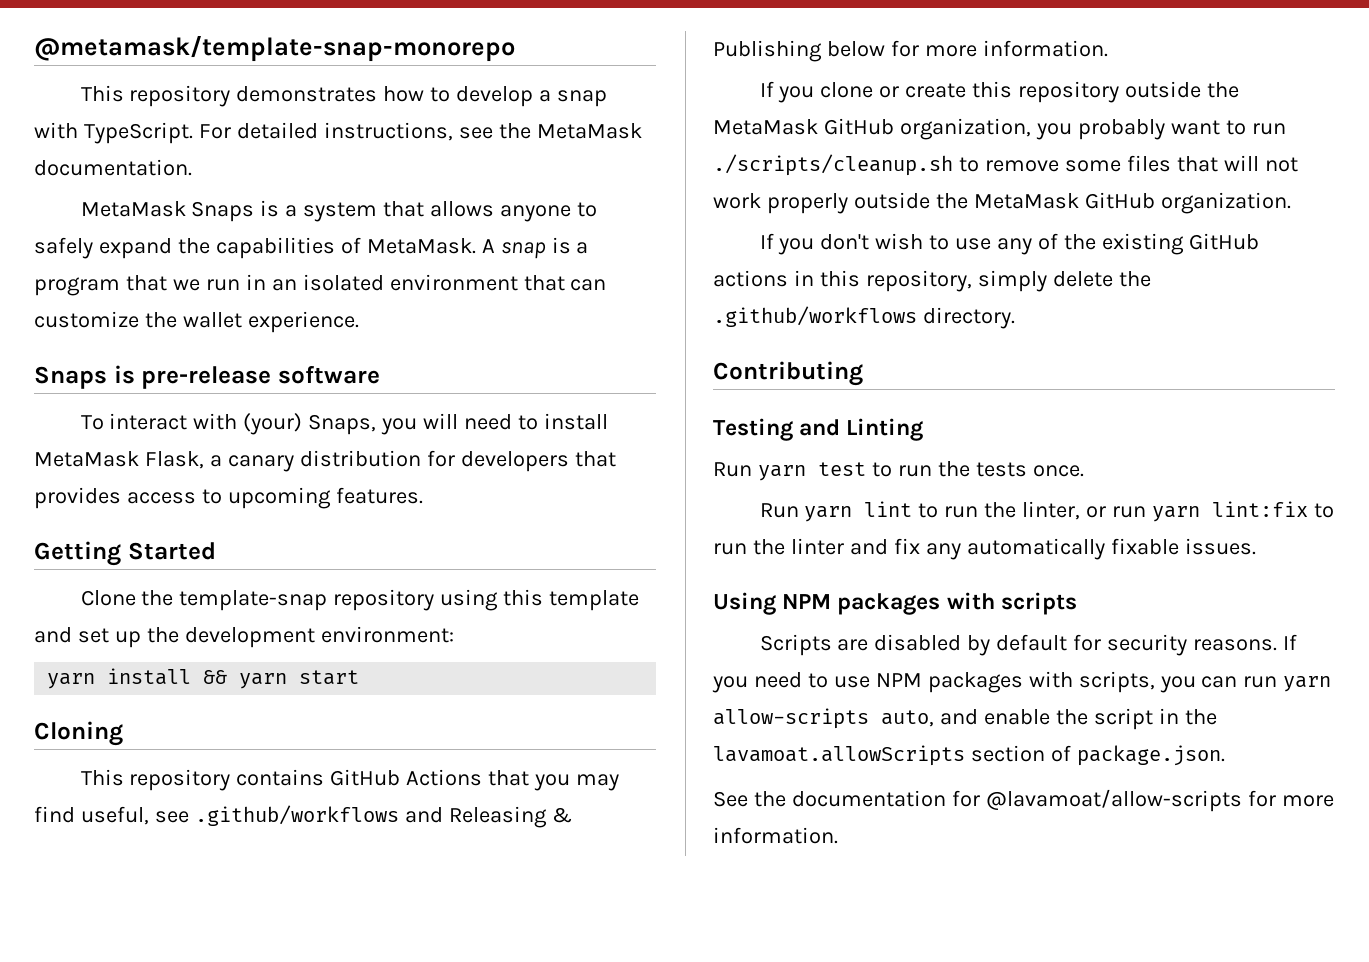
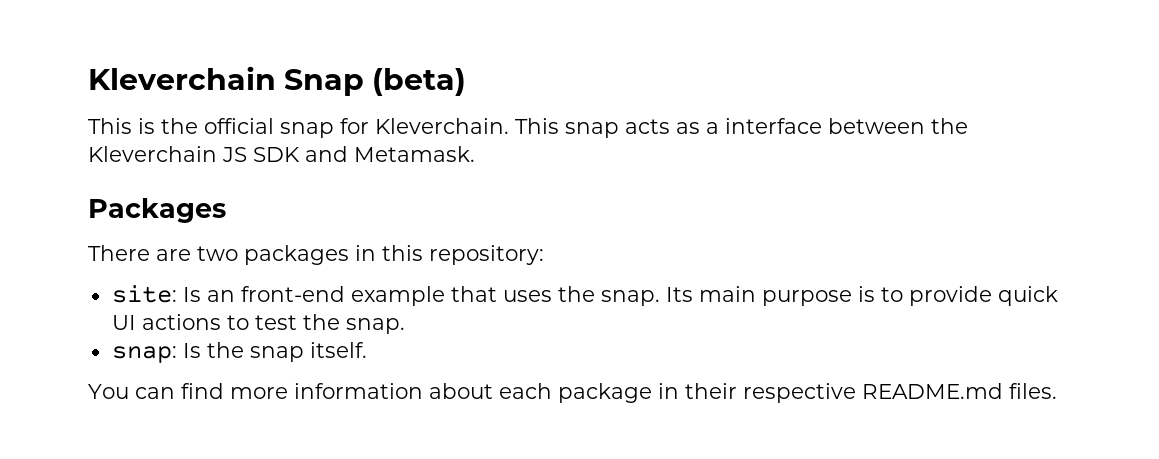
[34,36,515,62] [80,85,608,107] [34,122,642,144] [34,159,192,176] [80,200,598,222] [34,237,589,259] [34,274,607,296] [34,311,359,333] [34,365,380,389] [80,413,608,435] [34,450,616,472] [34,487,423,509] [34,541,216,566] [80,589,640,611] [34,626,454,648] [47,668,360,689] [34,721,123,746] [80,769,620,791] [34,805,572,828] [713,40,1108,62] [759,81,1240,103] [713,118,1286,140] [713,154,1298,176] [713,192,1291,214] [759,233,1259,255] [713,270,1151,292] [713,306,1015,329] [713,361,863,386] [713,418,924,441] [713,461,1084,481] [759,501,1334,522] [713,538,1256,560] [713,592,1077,615] [759,634,1298,656] [712,671,1332,693] [713,708,1217,730] [713,745,1225,766] [713,789,1334,812] [713,827,838,844] @metamask/template-snap-monorepo // This repository demonstrates how to develop a snap with TypeScript. For detailed instructions, see the MetaMask documentation. // MetaMask Snaps is a system that allows anyone to safely expand the capabilities of MetaMask. A snap is a program that we run in an isolated environment that can customize the wallet experience. // Snaps is pre-release software // To interact with (your) Snaps, you will need to install MetaMask Flask, a canary distribution for developers that provides access to upcoming features. // Getting Started // Clone the template-snap repository using this template and set up the development environment: // yarn install && yarn start // Cloning // This repository contains GitHub Actions that you may find useful, see .github/workflows and Releasing & Publishing below for more information. // If you clone or create this repository outside the MetaMask GitHub organization, you probably want to run ./scripts/cleanup.sh to remove some files that will not work properly outside the MetaMask GitHub organization. // If you don't wish to use any of the existing GitHub actions in this repository, simply delete the .github/workflows directory. // Contributing // Testing and Linting // Run yarn test to run the tests once. // Run yarn lint to run the linter, or run yarn lint:fix to run the linter and fix any automatically fixable issues. // Using NPM packages with scripts // Scripts are disabled by default for security reasons. If you need to use NPM packages with scripts, you can run yarn allow-scripts auto, and enable the script in the lavamoat.allowScripts section of package.json. // See the documentation for @lavamoat/allow-scripts for more information. -> [88,66,467,96] [88,118,968,138] [88,146,475,162] [88,198,226,223] [88,245,544,265] [111,285,1058,306] [111,314,405,334] [111,342,367,363] [88,383,1057,403] Kleverchain Snap (beta) // This is the official snap for Kleverchain. This snap acts as a interface between the Kleverchain JS SDK and Metamask. // Packages // There are two packages in this repository: // site: Is an front-end example that uses the snap. Its main purpose is to provide quick UI actions to test the snap. // snap: Is the snap itself. // You can find more information about each package in their respective README.md files.

